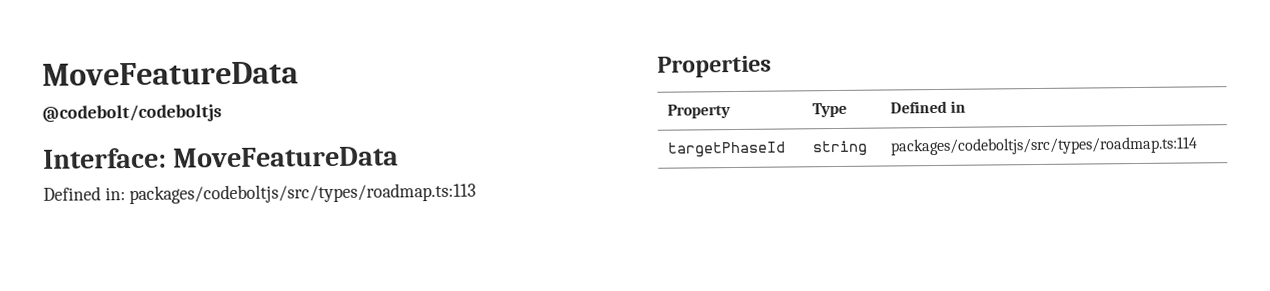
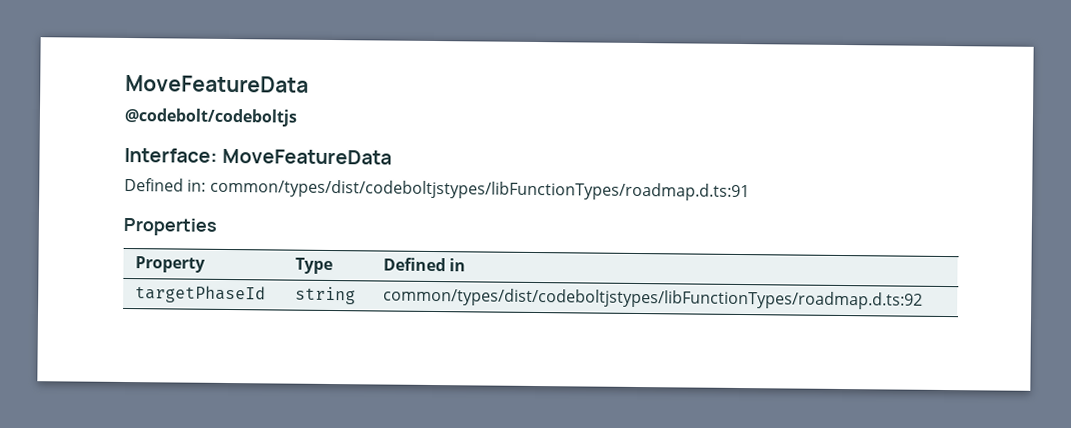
[129,182,477,205] packages/codeboltjs/src/types/roadmap.ts:113 -> [209,178,750,202] common/types/dist/codeboltjstypes/libFunctionTypes/roadmap.d.ts:91
[889,136,1198,156] packages/codeboltjs/src/types/roadmap.ts:114 -> [382,287,923,310] common/types/dist/codeboltjstypes/libFunctionTypes/roadmap.d.ts:92

